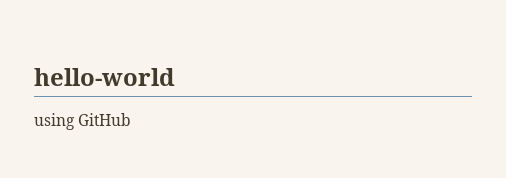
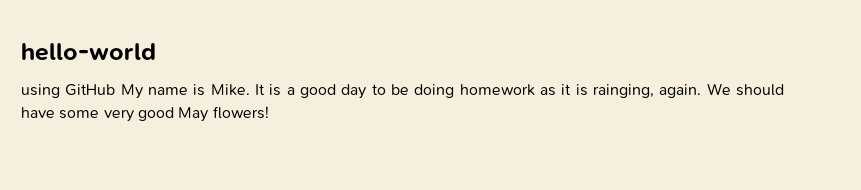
(132, 119) none -> [120,83,785,99] [21,106,269,122] My name is Mike. It is a good day to be doing homework as it is rainging, again. We should have some very good May flowers!

